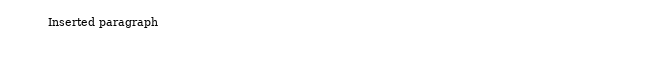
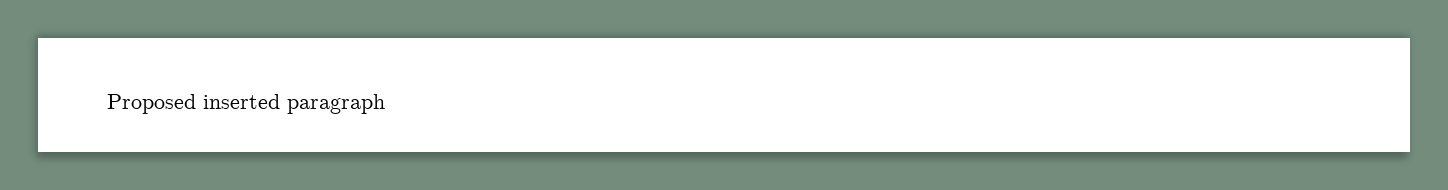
[48,17,95,26] Inserted -> [107,94,280,114] Proposed inserted

